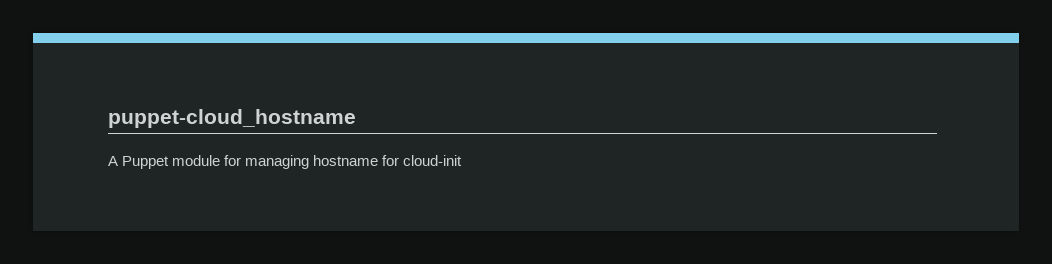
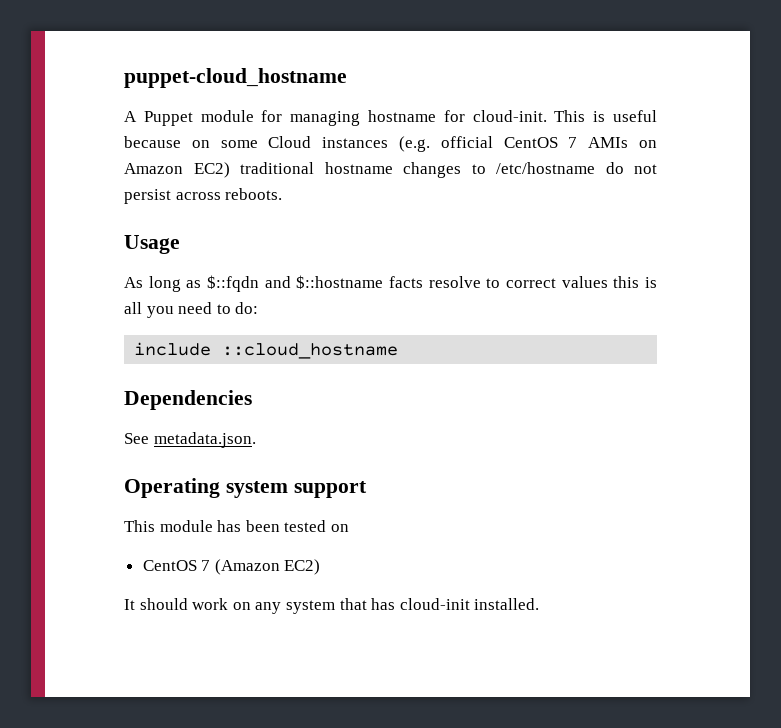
[403,155,463,166] cloud-init -> [472,110,657,122] [124,136,657,152] [124,162,657,178] [124,188,283,204] [124,235,180,254] [124,275,658,292] [124,302,259,318] [134,342,399,359] [124,390,252,410] [124,432,256,448] [124,478,367,498] [124,520,349,532] [142,559,321,575] [124,598,540,614] cloud-init. This is useful because on some Cloud instances (e.g. official CentOS 7 AMIs on Amazon EC2) traditional hostname changes to /etc/hostname do not persist across reboots. // Usage // As long as $::fqdn and $::hostname facts resolve to correct values this is all you need to do: // include ::cloud_hostname // Dependencies // See metadata.json. // Operating system support // This module has been tested on // CentOS 7 (Amazon EC2) // It should work on any system that has cloud-init installed.

